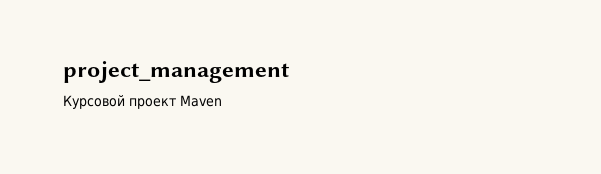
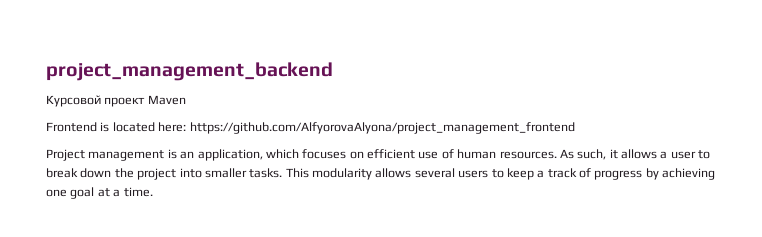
[63,61,289,83] project_management -> [46,62,333,81] project_management_backend
(222, 101) none -> [46,122,575,134] [46,149,711,161] [46,168,716,180] [46,187,153,199] // Frontend is located here: https://github.com/AlfyorovaAlyona/project_management_frontend // Project management is an application, which focuses on efficient use of human resources. As such, it allows a user to break down the project into smaller tasks. This modularity allows several users to keep a track of progress by achieving one goal at a time.

